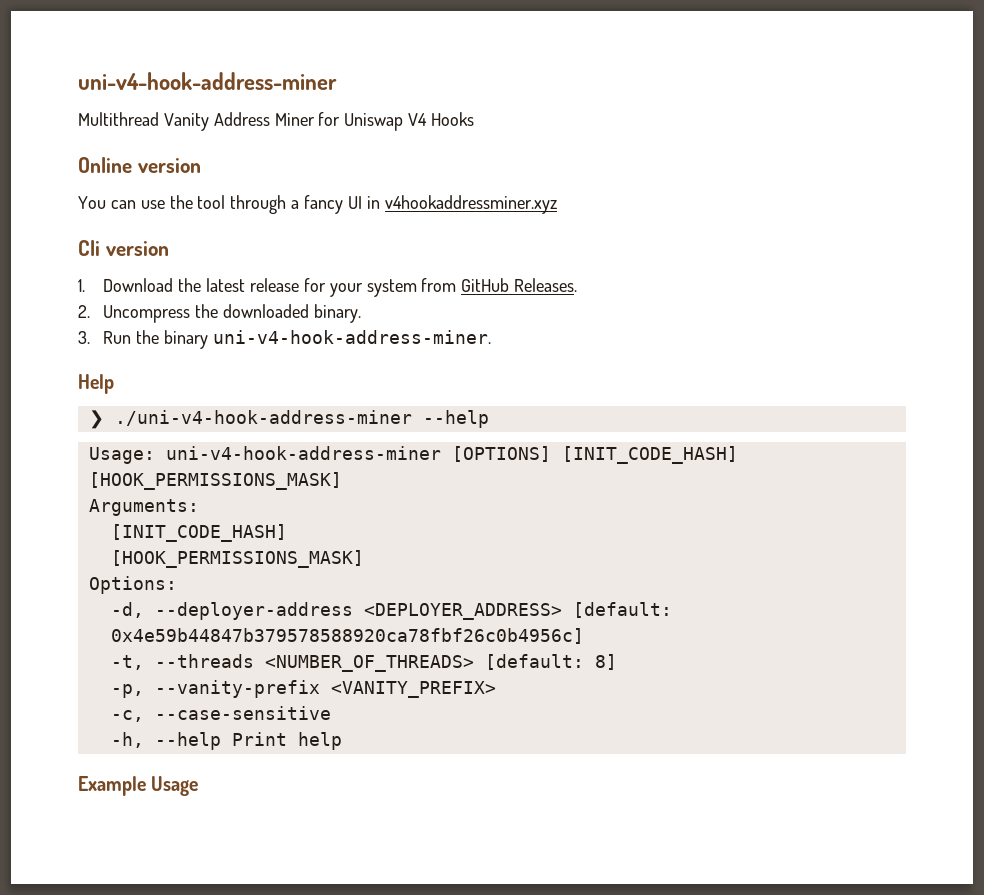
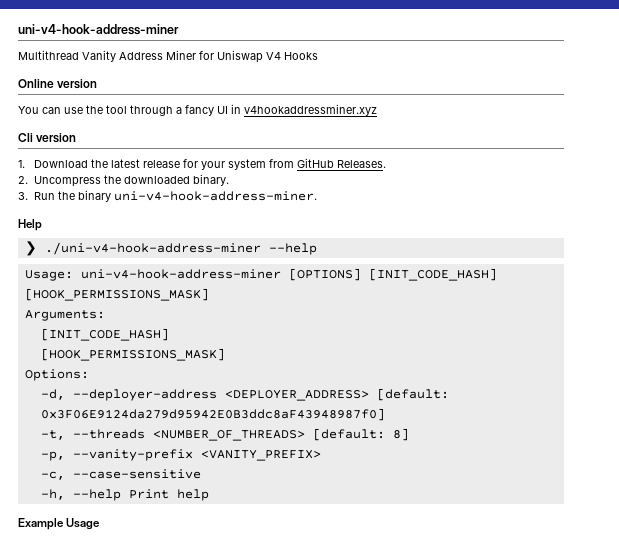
[110,628,584,644] 0x4e59b44847b379578588920ca78fbf26c0b4956c] -> [40,408,385,421] 0x3F06E9124da279d95942E0B3ddc8aF43948987f0]

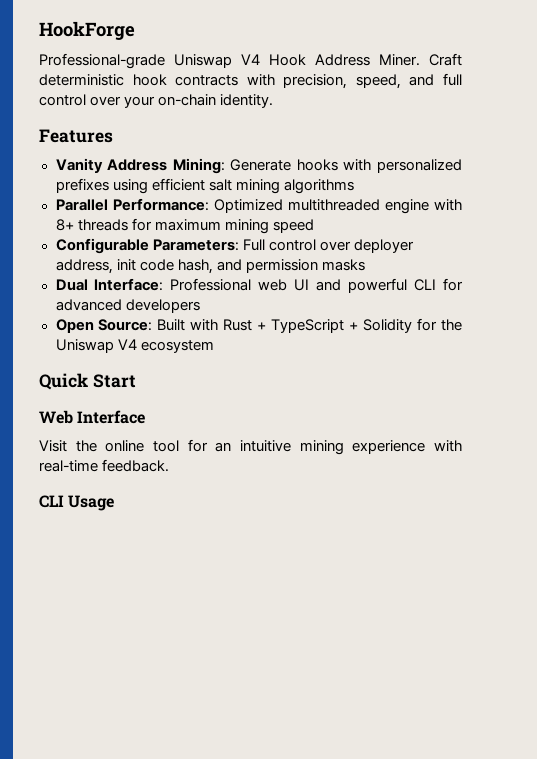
[18,24,179,35] [18,50,318,63] [18,79,98,89] [18,104,377,116] [18,133,77,143] [18,158,386,170] [18,174,229,187] [18,190,317,202] [18,219,42,231] [24,241,317,256] [24,268,497,281] [24,288,209,301] [24,310,105,321] [40,328,169,341] [40,348,225,361] [24,369,89,381] [40,388,449,401] [40,408,385,421] [40,428,409,441] [40,449,321,461] [40,469,201,480] [40,489,209,501] [18,518,64,530] uni-v4-hook-address-miner // Multithread Vanity Address Miner for Uniswap V4 Hooks // Online version // You can use the tool through a fancy UI in v4hookaddressminer.xyz // Cli version // 1. Download the latest release for your system from GitHub Releases. // 2. Uncompress the downloaded binary. // 3. Run the binary uni-v4-hook-address-miner. // Help // ❯ ./uni-v4-hook-address-miner --help // Usage: uni-v4-hook-address-miner [OPTIONS] [INIT_CODE_HASH] [HOOK_PERMISSIONS_MASK] // Arguments: // [INIT_CODE_HASH] // [HOOK_PERMISSIONS_MASK] // Options: // -d, --deployer-address <DEPLOYER_ADDRESS> [default: 0x3F06E9124da279d95942E0B3ddc8aF43948987f0] // -t, --threads <NUMBER_OF_THREADS> [default: 8] // -p, --vanity-prefix <VANITY_PREFIX> // -c, --case-sensitive // -h, --help Print help // Example -> [39,21,135,40] [39,53,462,69] [39,73,462,89] [39,94,274,108] [39,129,113,143] [55,158,462,174] [55,178,354,194] [55,198,462,214] [55,218,314,234] [55,238,414,254] [55,259,365,274] [55,278,463,293] [55,299,200,313] [55,318,462,333] [55,339,214,353] [39,373,136,390] [39,410,146,424] [39,439,462,455] [39,459,170,472] [39,495,64,508] HookForge // Professional-grade Uniswap V4 Hook Address Miner. Craft deterministic hook contracts with precision, speed, and full control over your on-chain identity. // Features // Vanity Address Mining: Generate hooks with personalized prefixes using efficient salt mining algorithms // Parallel Performance: Optimized multithreaded engine with 8+ threads for maximum mining speed // Configurable Parameters: Full control over deployer address, init code hash, and permission masks // Dual Interface: Professional web UI and powerful CLI for advanced developers // Open Source: Built with Rust + TypeScript + Solidity for the Uniswap V4 ecosystem // Quick Start // Web Interface // Visit the online tool for an intuitive mining experience with real-time feedback. // CLI

